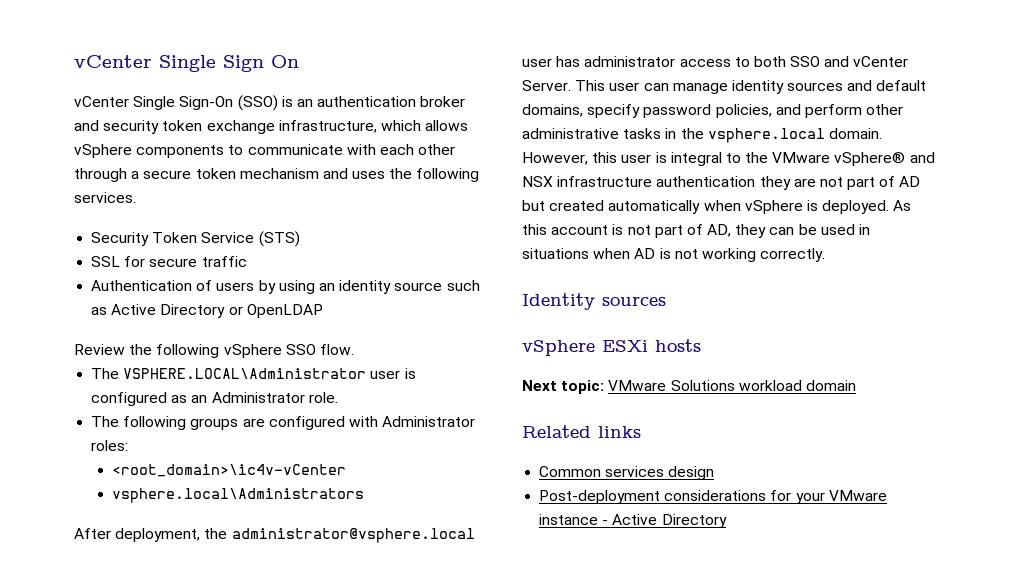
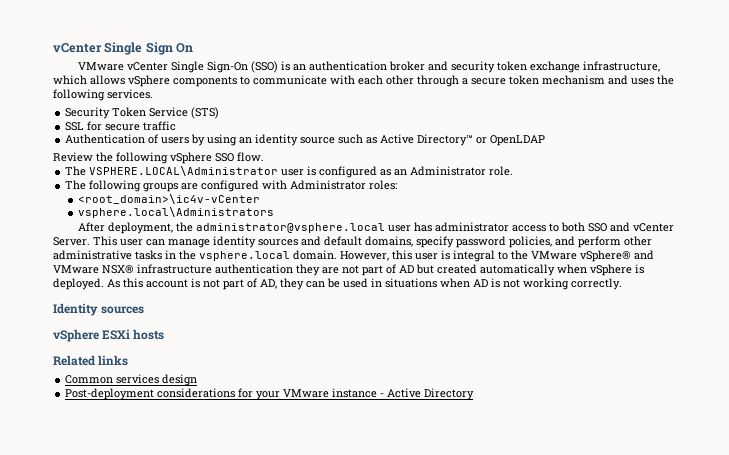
(299, 61) none -> [77,62,124,71] VMware
[160,304,226,318] Directory -> [417,134,474,146] Directory™
[522,176,553,187] NSX -> [53,265,134,274] VMware NSX®
[522,380,856,394] // Next topic: VMware Solutions workload domain -> (165, 334) none

